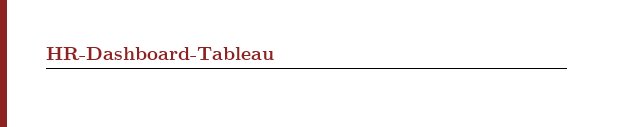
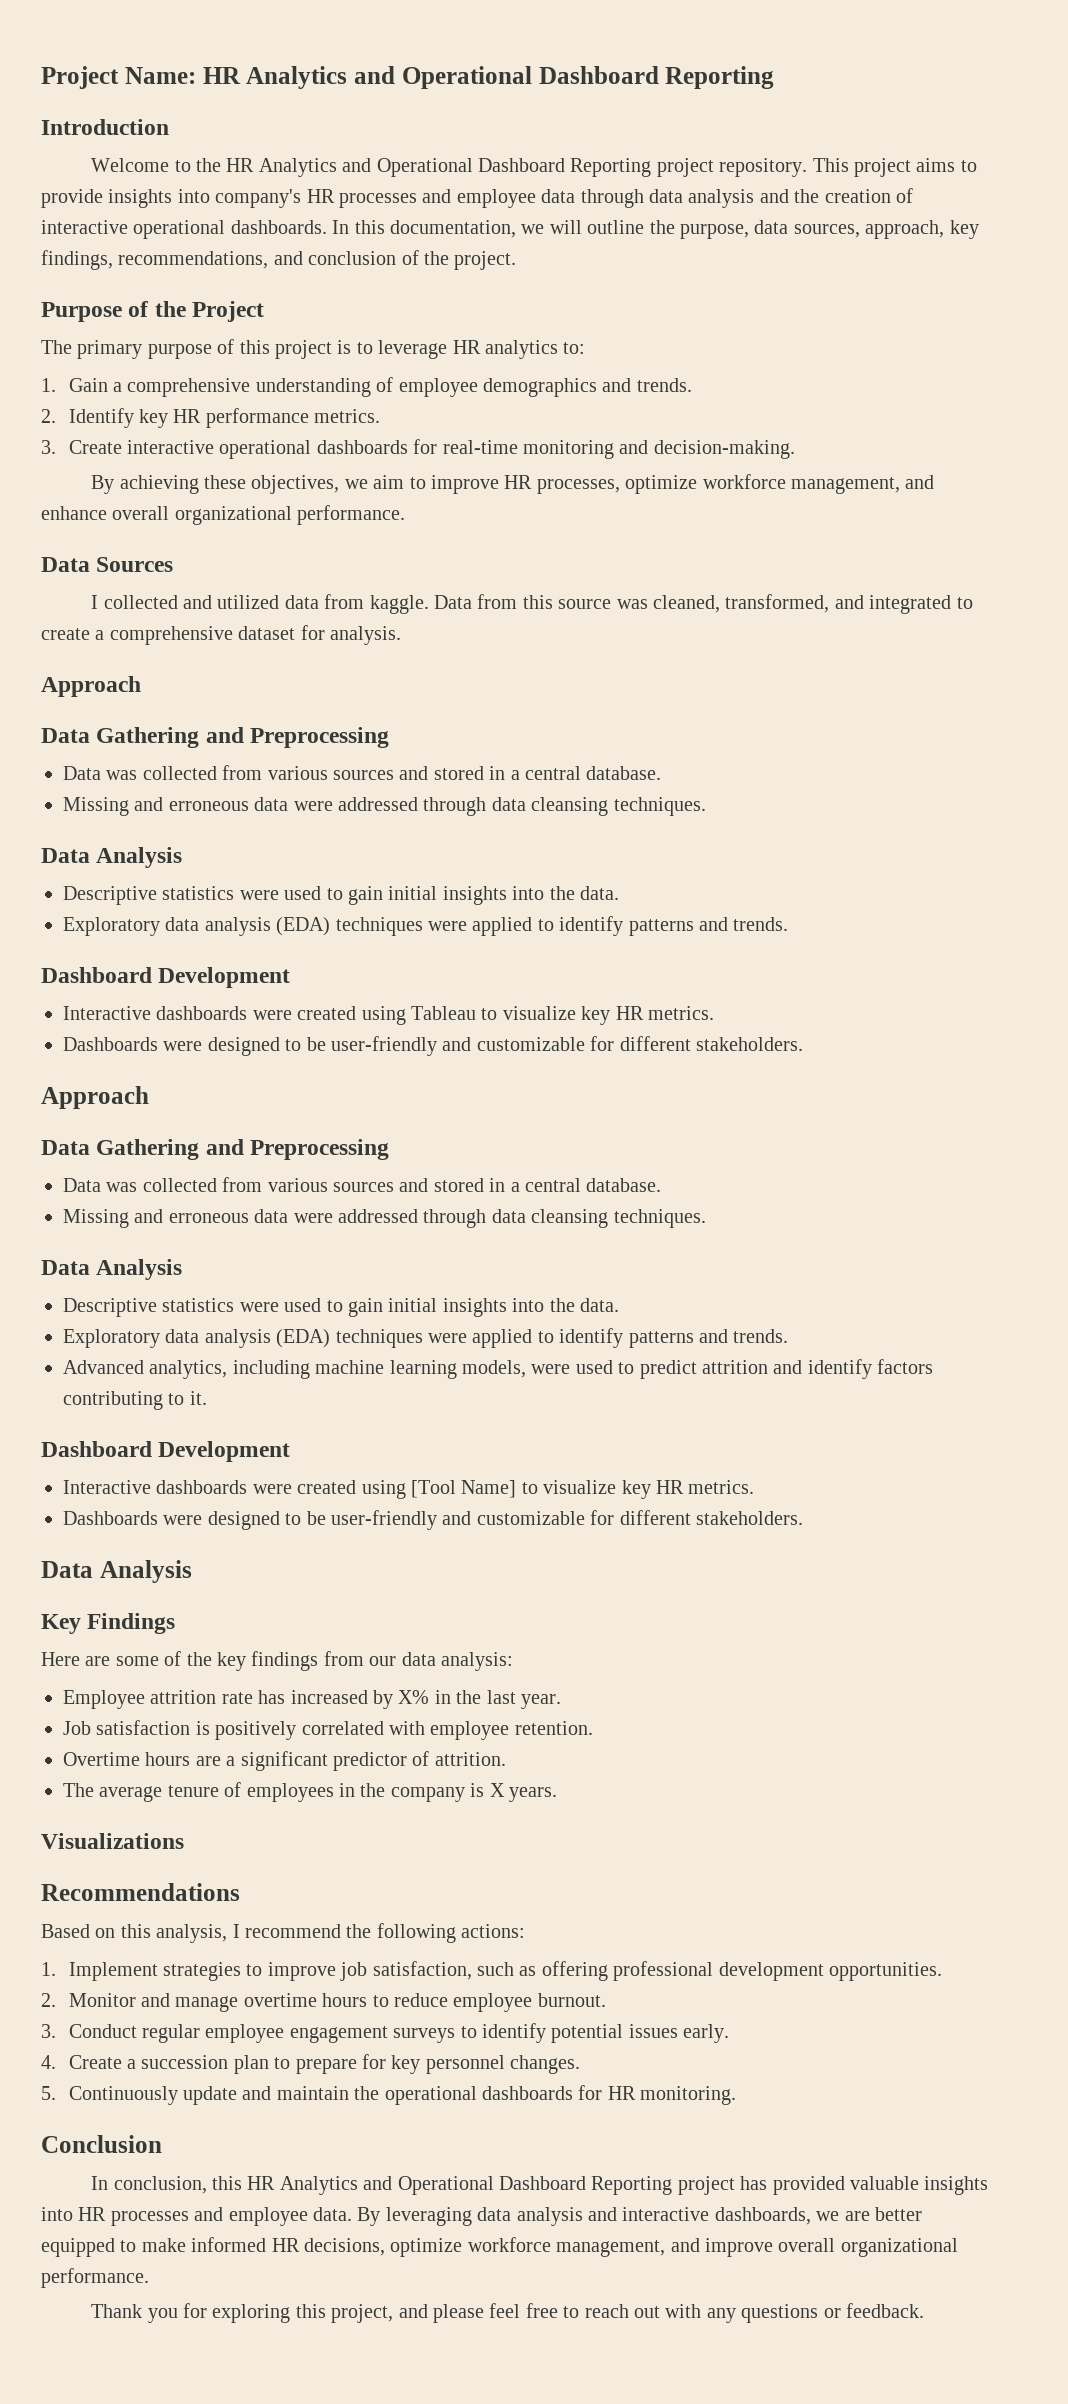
[46,47,274,60] HR-Dashboard-Tableau -> [41,66,775,89] [41,119,169,135] [91,158,977,177] [41,188,913,208] [41,220,979,239] [41,250,517,270] [41,301,265,322] [41,339,586,359] [41,377,692,397] [41,408,381,428] [41,439,795,459] [91,474,935,494] [41,505,406,525] [41,557,174,572] [91,594,973,614] [41,625,401,645] [41,676,141,697] [41,727,390,748] [63,765,662,780] [63,797,706,816] [41,847,183,868] [63,886,619,905] [63,916,789,936] [41,967,291,988] [63,1006,714,1025] [63,1036,803,1056] [41,1086,149,1109] [41,1139,390,1160] [63,1177,662,1192] [63,1209,706,1228] [41,1259,183,1280] [63,1298,619,1317] [63,1328,789,1348] [63,1359,934,1379] [63,1391,207,1410] [41,1441,291,1462] [63,1480,755,1499] [63,1510,803,1530] [41,1560,192,1583] [41,1613,176,1634] [41,1651,513,1671] [63,1690,561,1709] [63,1720,593,1740] [63,1751,506,1771] [63,1782,557,1802] [41,1833,184,1849] [41,1883,240,1901] [41,1923,526,1943] [41,1961,943,1981] [41,1993,606,2012] [41,2023,730,2043] [41,2054,581,2074] [41,2085,737,2105] [41,2135,162,2153] [91,2176,989,2195] [41,2207,922,2226] [41,2237,958,2257] [41,2268,149,2288] [91,2303,924,2323] Project Name: HR Analytics and Operational Dashboard Reporting // Introduction // Welcome to the HR Analytics and Operational Dashboard Reporting project repository. This project aims to provide insights into company's HR processes and employee data through data analysis and the creation of interactive operational dashboards. In this documentation, we will outline the purpose, data sources, approach, key findings, recommendations, and conclusion of the project. // Purpose of the Project // The primary purpose of this project is to leverage HR analytics to: // 1. Gain a comprehensive understanding of employee demographics and trends. // 2. Identify key HR performance metrics. // 3. Create interactive operational dashboards for real-time monitoring and decision-making. // By achieving these objectives, we aim to improve HR processes, optimize workforce management, and enhance overall organizational performance. // Data Sources // I collected and utilized data from kaggle. Data from this source was cleaned, transformed, and integrated to create a comprehensive dataset for analysis. // Approach // Data Gathering and Preprocessing // Data was collected from various sources and stored in a central database. // Missing and erroneous data were addressed through data cleansing techniques. // Data Analysis // Descriptive statistics were used to gain initial insights into the data. // Exploratory data analysis (EDA) techniques were applied to identify patterns and trends. // Dashboard Development // Interactive dashboards were created using Tableau to visualize key HR metrics. // Dashboards were designed to be user-friendly and customizable for different stakeholders. // Approach // Data Gathering and Preprocessing // Data was collected from various sources and stored in a central database. // Missing and erroneous data were addressed through data cleansing techniques. // Data Analysis // Descriptive statistics were used to gain initial insights into the data. // Exploratory data analysis (EDA) techniques were applied to identify patterns and trends. // Advanced analytics, including machine learning models, were used to predict attrition and identify factors contributing to it. // Dashboard Development // Interactive dashboards were created using [Tool Name] to visualize key HR metrics. // Dashboards were designed to be user-friendly and customizable for different stakeholders. // Data Analysis // Key Findings // Here are some of the key findings from our data analysis: // Employee attrition rate has increased by X% in the last year. // Job satisfaction is positively correlated with employee retention. // Overtime hours are a significant predictor of attrition. // The average tenure of employees in the company is X years. // Visualizations // Recommendations // Based on this analysis, I recommend the following actions: // 1. Implement strategies to improve job satisfaction, such as offering professional development opportunities. // 2. Monitor and manage overtime hours to reduce employee burnout. // 3. Conduct regular employee engagement surveys to identify potential issues early. // 4. Create a succession plan to prepare for key personnel changes. // 5. Continuously update and maintain the operational dashboards for HR monitoring. // Conclusion // In conclusion, this HR Analytics and Operational Dashboard Reporting project has provided valuable insights into HR processes and employee data. By leveraging data analysis and interactive dashboards, we are better equipped to make informed HR decisions, optimize workforce management, and improve overall organizational performance. // Thank you for exploring this project, and please feel free to reach out with any questions or feedback.

